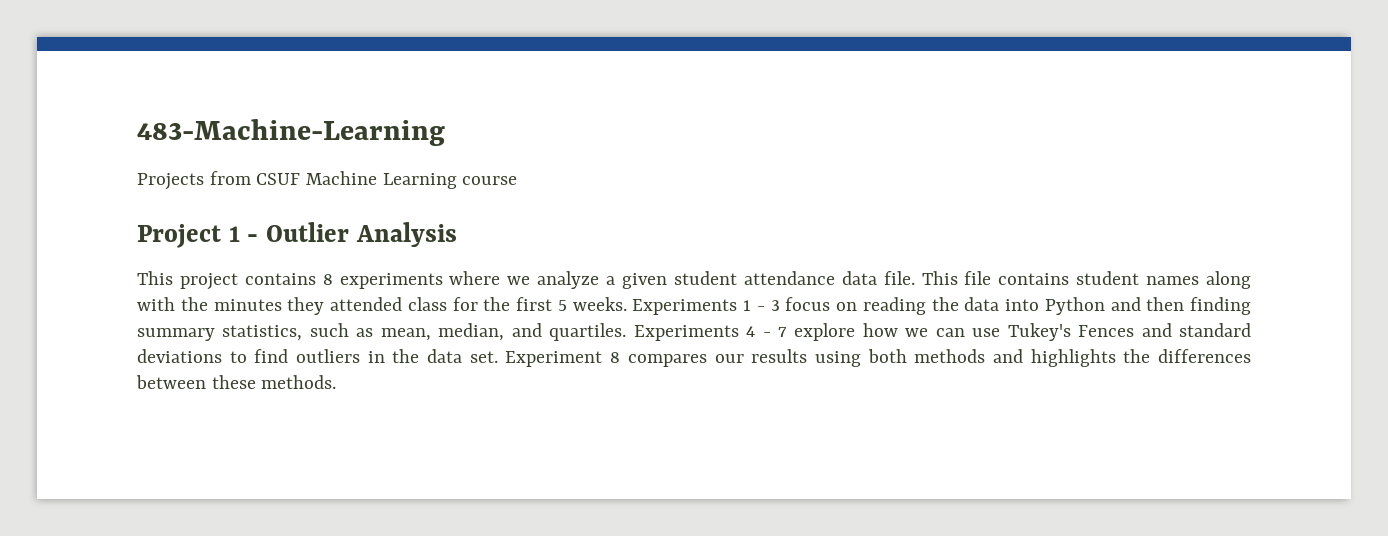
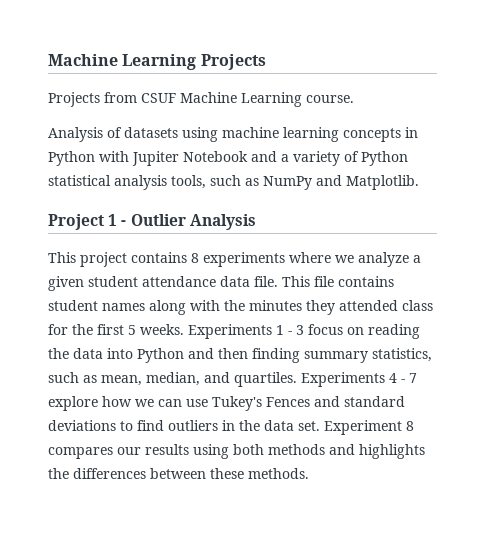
[137,119,445,146] 483-Machine-Learning -> [48,54,266,70] Machine Learning Projects
[462,176,518,185] course -> [306,95,354,103] [48,127,418,142] [48,151,408,166] [48,175,419,190] course. // Analysis of datasets using machine learning concepts in Python with Jupiter Notebook and a variety of Python statistical analysis tools, such as NumPy and Matplotlib.

